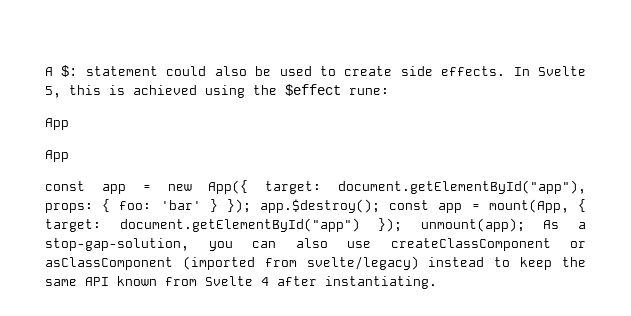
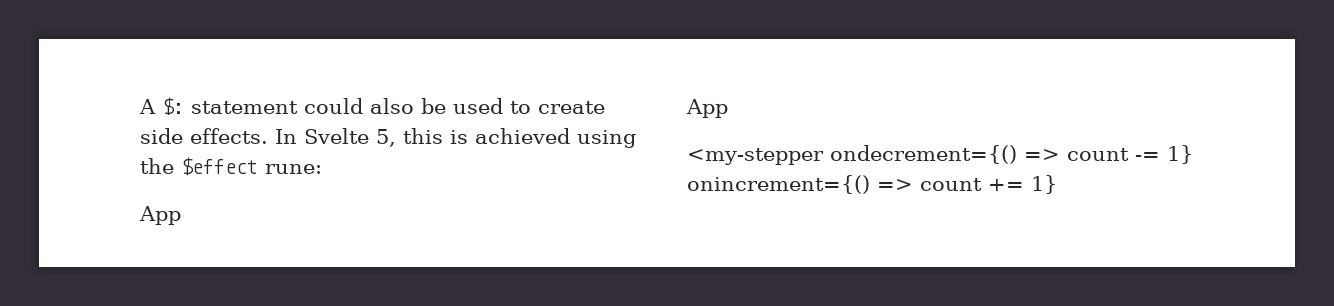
[45,180,586,194] [45,199,586,213] [45,218,587,232] [45,238,586,251] [45,256,586,270] [45,276,437,289] const app = new App({ target: document.getElementById("app"), props: { foo: 'bar' } }); app.$destroy(); const app = mount(App, { target: document.getElementById("app") }); unmount(app); As a stop-gap-solution, you can also use createClassComponent or asClassComponent (imported from svelte/legacy) instead to keep the same API known from Svelte 4 after instantiating. -> [687,145,1193,165] [687,175,1057,194] <my-stepper ondecrement={() => count -= 1} onincrement={() => count += 1}

